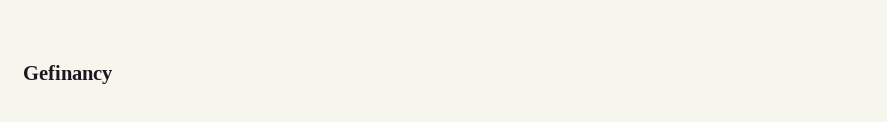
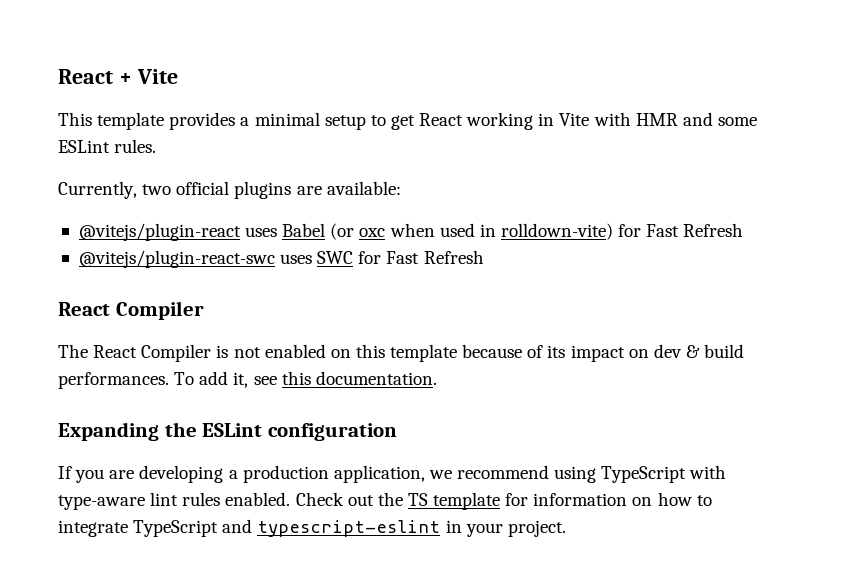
[23,65,113,84] Gefinancy -> [58,69,178,84] [58,112,757,130] [58,139,157,153] [58,181,401,199] [78,223,744,241] [78,250,484,268] [58,301,204,320] [58,344,745,362] [58,371,437,389] [58,422,398,441] [58,465,727,483] [58,492,712,510] [58,519,566,537] React + Vite // This template provides a minimal setup to get React working in Vite with HMR and some ESLint rules. // Currently, two official plugins are available: // @vitejs/plugin-react uses Babel (or oxc when used in rolldown-vite) for Fast Refresh // @vitejs/plugin-react-swc uses SWC for Fast Refresh // React Compiler // The React Compiler is not enabled on this template because of its impact on dev & build performances. To add it, see this documentation. // Expanding the ESLint configuration // If you are developing a production application, we recommend using TypeScript with type-aware lint rules enabled. Check out the TS template for information on how to integrate TypeScript and typescript-eslint in your project.

